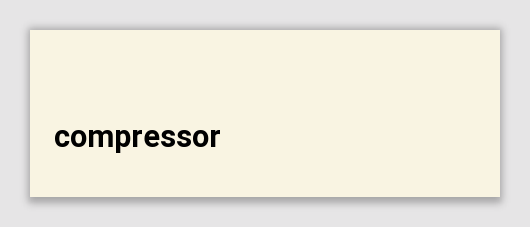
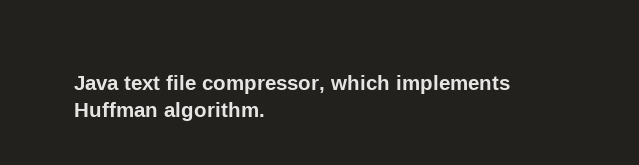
[54,130,221,153] compressor -> [74,75,510,94] [74,102,265,121] Java text file compressor, which implements Huffman algorithm.

